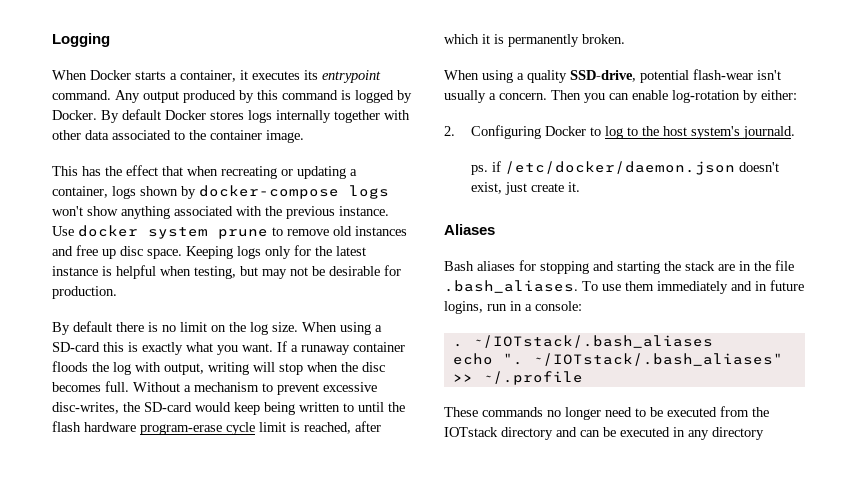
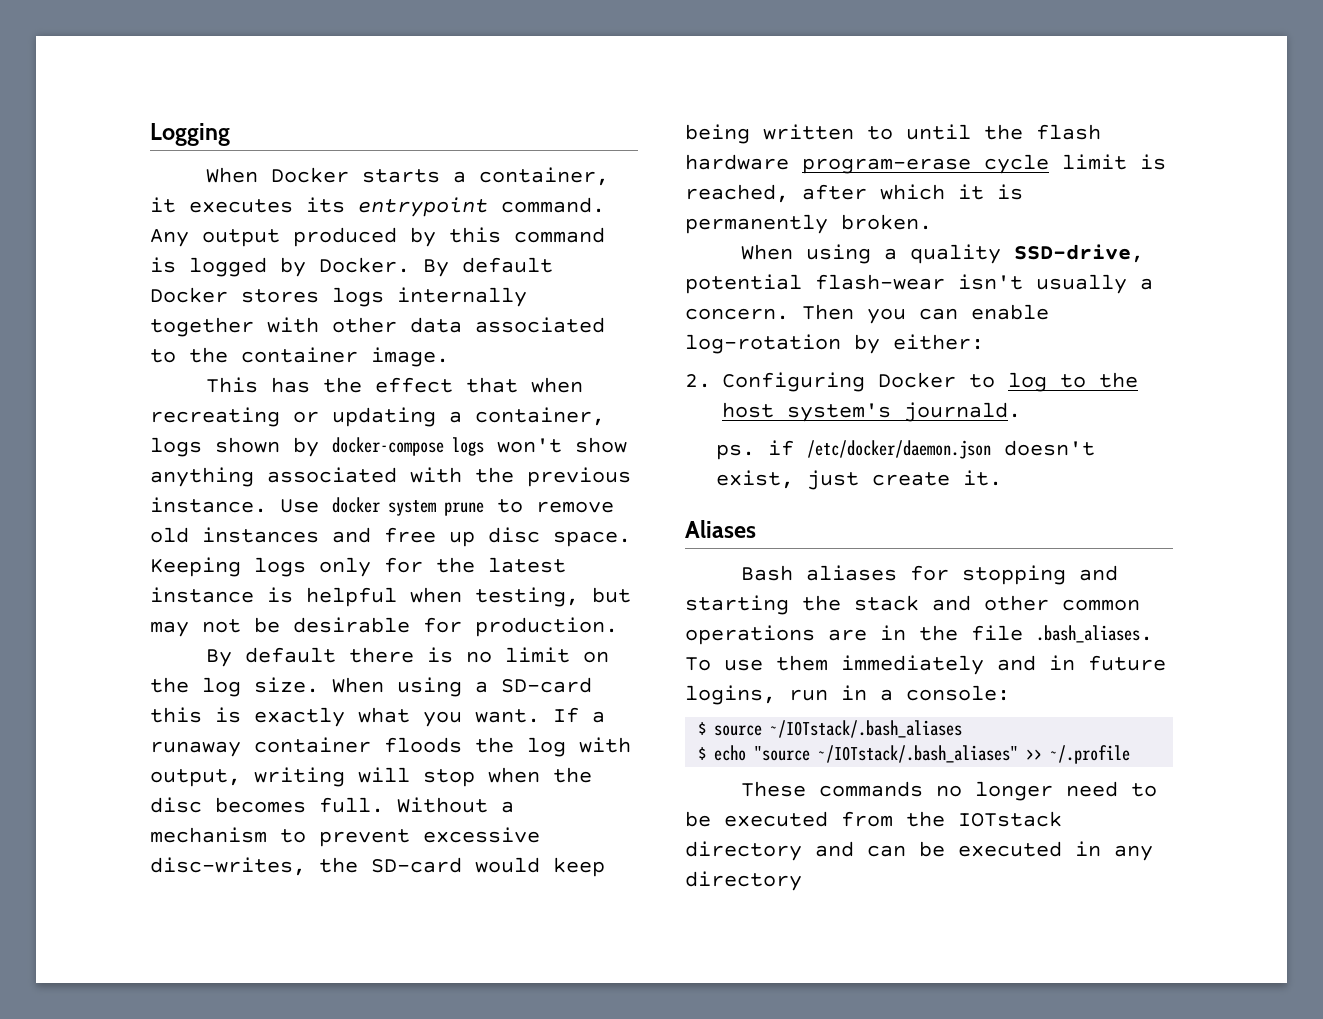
(715, 266) none -> [932,595,1140,611] [685,625,815,645] and other common operations
[452,343,463,347] . -> [698,722,763,736] $ source
[452,353,523,365] echo ". -> [698,745,811,761] $ echo "source

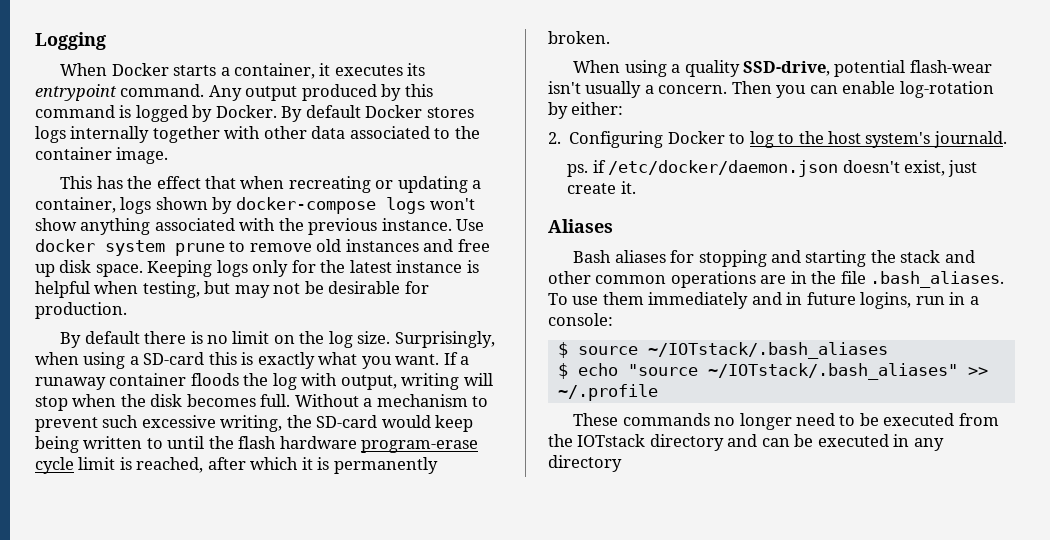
[488,527,540,543] disc -> [59,260,92,273] disk
[332,677,384,693] When -> [394,331,495,348] [35,352,79,365] Surprisingly, when
[150,797,202,813] disc -> [150,394,183,407] disk
[423,827,540,843] [150,857,306,876] excessive disc-writes, -> [102,415,283,432] such excessive writing,

